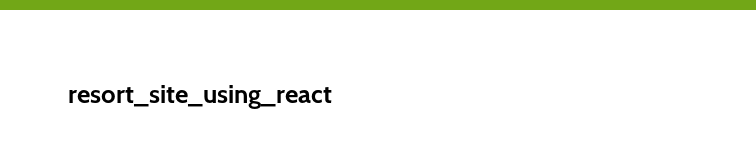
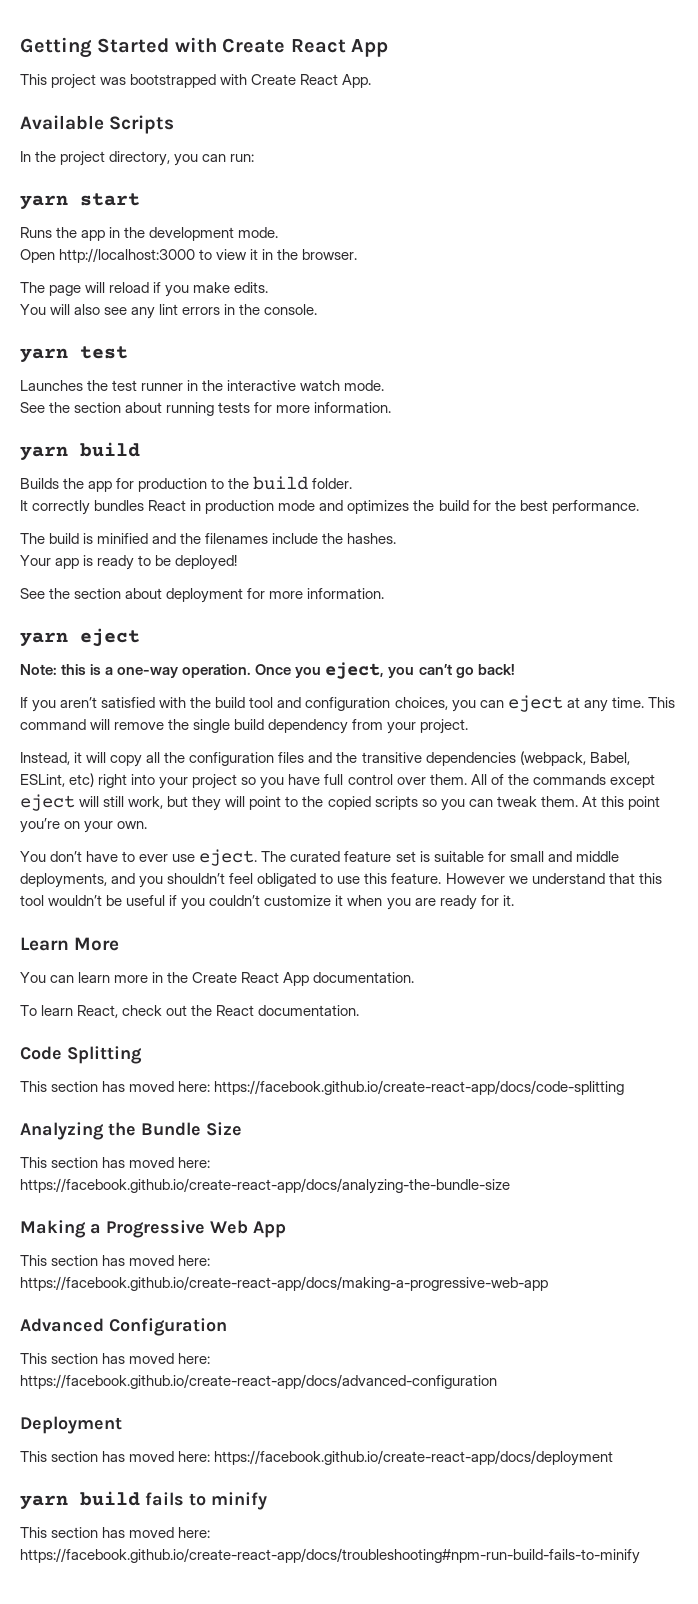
[68,85,332,109] resort_site_using_react -> [20,37,388,58] [20,74,372,89] [20,115,175,134] [20,151,255,166] [20,193,140,210] [20,227,279,241] [20,248,358,263] [20,282,269,297] [20,304,318,319] [20,346,128,363] [20,380,385,391] [20,402,392,416] [20,442,140,461] [20,476,353,492] [20,500,639,515] [20,533,397,544] [20,555,238,570] [20,588,385,603] [20,628,140,647] [20,662,515,679] [20,695,675,712] [20,719,469,734] [20,751,630,767] [20,773,655,789] [20,794,660,811] [20,818,148,833] [20,849,619,866] [20,873,662,888] [20,895,514,910] [20,937,120,951] [20,972,415,986] [20,1005,360,1018] [20,1046,142,1064] [20,1080,625,1095] [20,1122,242,1140] [20,1157,211,1168] [20,1178,510,1194] [20,1220,286,1238] [20,1255,211,1266] [20,1276,548,1291] [20,1318,227,1336] [20,1353,211,1364] [20,1374,497,1389] [20,1416,122,1434] [20,1450,614,1466] [20,1491,267,1510] [20,1527,211,1538] [20,1548,640,1564] Getting Started with Create React App // This project was bootstrapped with Create React App. // Available Scripts // In the project directory, you can run: // yarn start // Runs the app in the development mode. // Open http://localhost:3000 to view it in the browser. // The page will reload if you make edits. // You will also see any lint errors in the console. // yarn test // Launches the test runner in the interactive watch mode. // See the section about running tests for more information. // yarn build // Builds the app for production to the build folder. // It correctly bundles React in production mode and optimizes the build for the best performance. // The build is minified and the filenames include the hashes. // Your app is ready to be deployed! // See the section about deployment for more information. // yarn eject // Note: this is a one-way operation. Once you eject, you can’t go back! // If you aren’t satisfied with the build tool and configuration choices, you can eject at any time. This command will remove the single build dependency from your project. // Instead, it will copy all the configuration files and the transitive dependencies (webpack, Babel, ESLint, etc) right into your project so you have full control over them. All of the commands except eject will still work, but they will point to the copied scripts so you can tweak them. At this point you’re on your own. // You don’t have to ever use eject. The curated feature set is suitable for small and middle deployments, and you shouldn’t feel obligated to use this feature. However we understand that this tool wouldn’t be useful if you couldn’t customize it when you are ready for it. // Learn More // You can learn more in the Create React App documentation. // To learn React, check out the React documentation. // Code Splitting // This section has moved here: https://facebook.github.io/create-react-app/docs/code-splitting // Analyzing the Bundle Size // This section has moved here: https://facebook.github.io/create-react-app/docs/analyzing-the-bundle-size // Making a Progressive Web App // This section has moved here: https://facebook.github.io/create-react-app/docs/making-a-progressive-web-app // Advanced Configuration // This section has moved here: https://facebook.github.io/create-react-app/docs/advanced-configuration // Deployment // This section has moved here: https://facebook.github.io/create-react-app/docs/deployment // yarn build fails to minify // This section has moved here: https://facebook.github.io/create-react-app/docs/troubleshooting#npm-run-build-fails-to-minify

